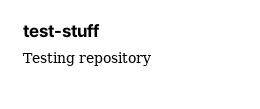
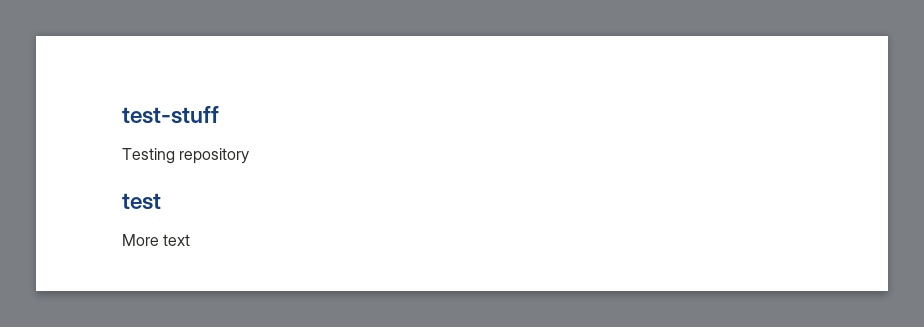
(151, 59) none -> [122,193,161,210] [122,234,191,246] // test // More text

